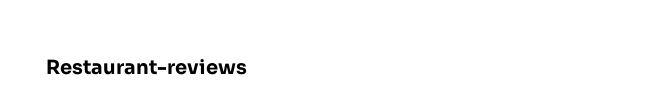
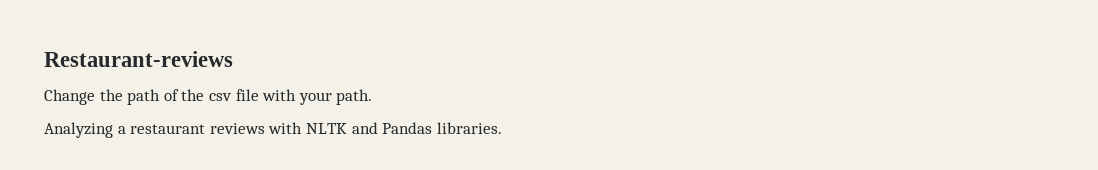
(247, 67) none -> [44,89,373,105] [44,122,502,138] // Change the path of the csv file with your path. // Analyzing a restaurant reviews with NLTK and Pandas libraries.

